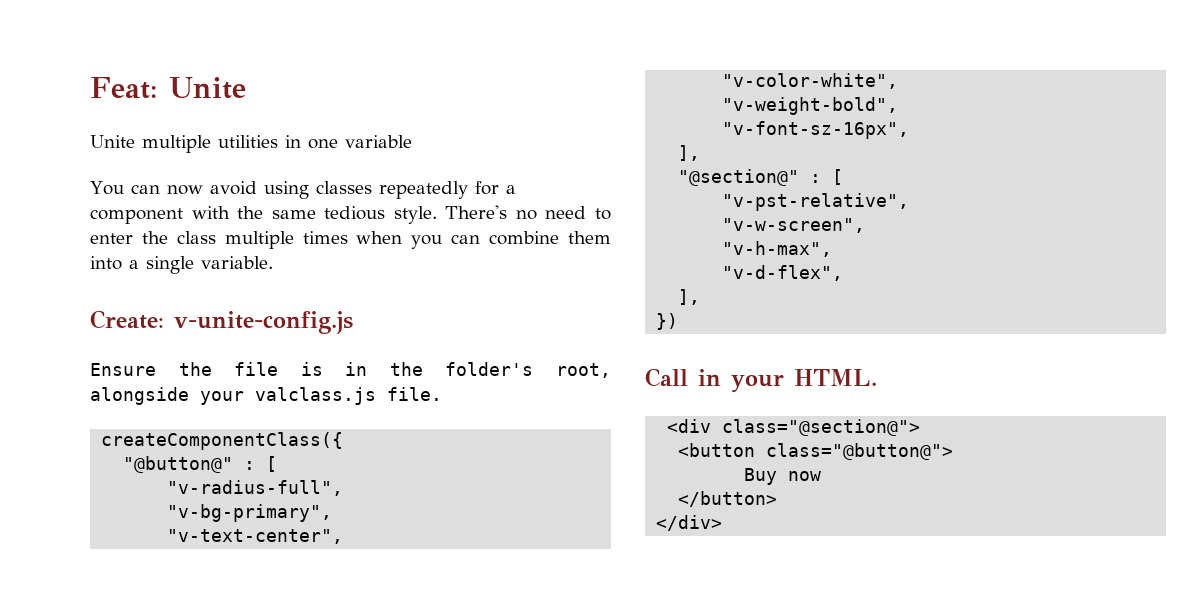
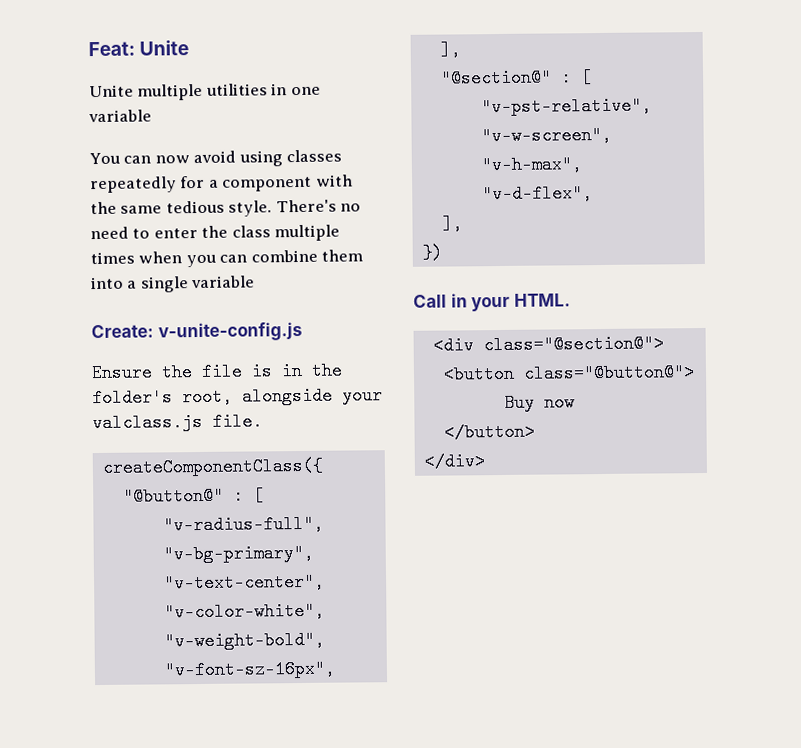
[201,256,273,269] variable. -> [191,275,256,289] variable

